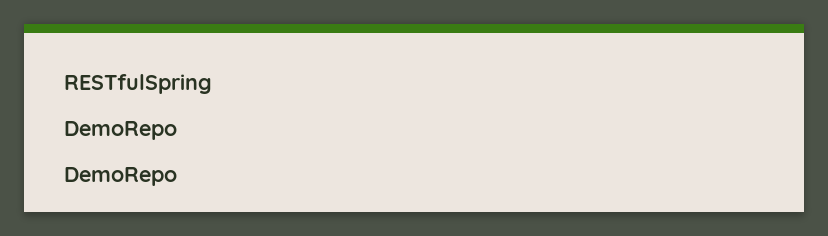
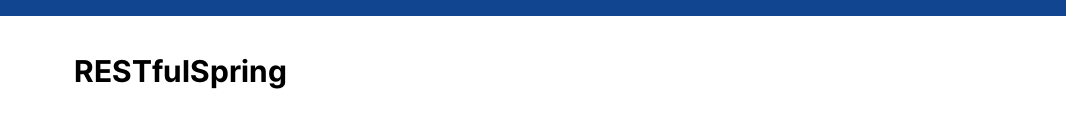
[64,121,177,140] [64,167,177,186] // DemoRepo // DemoRepo -> (287, 73) none

